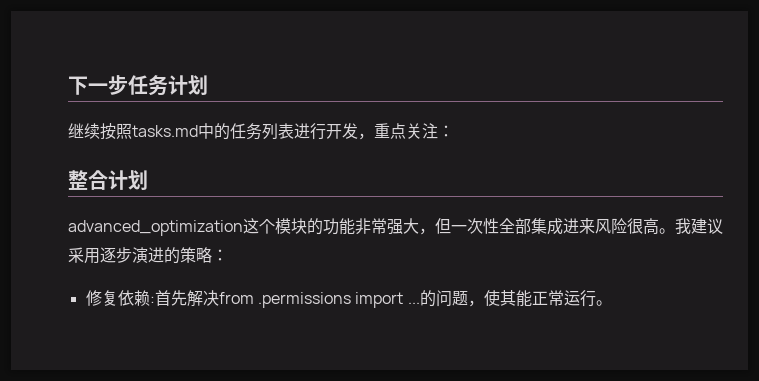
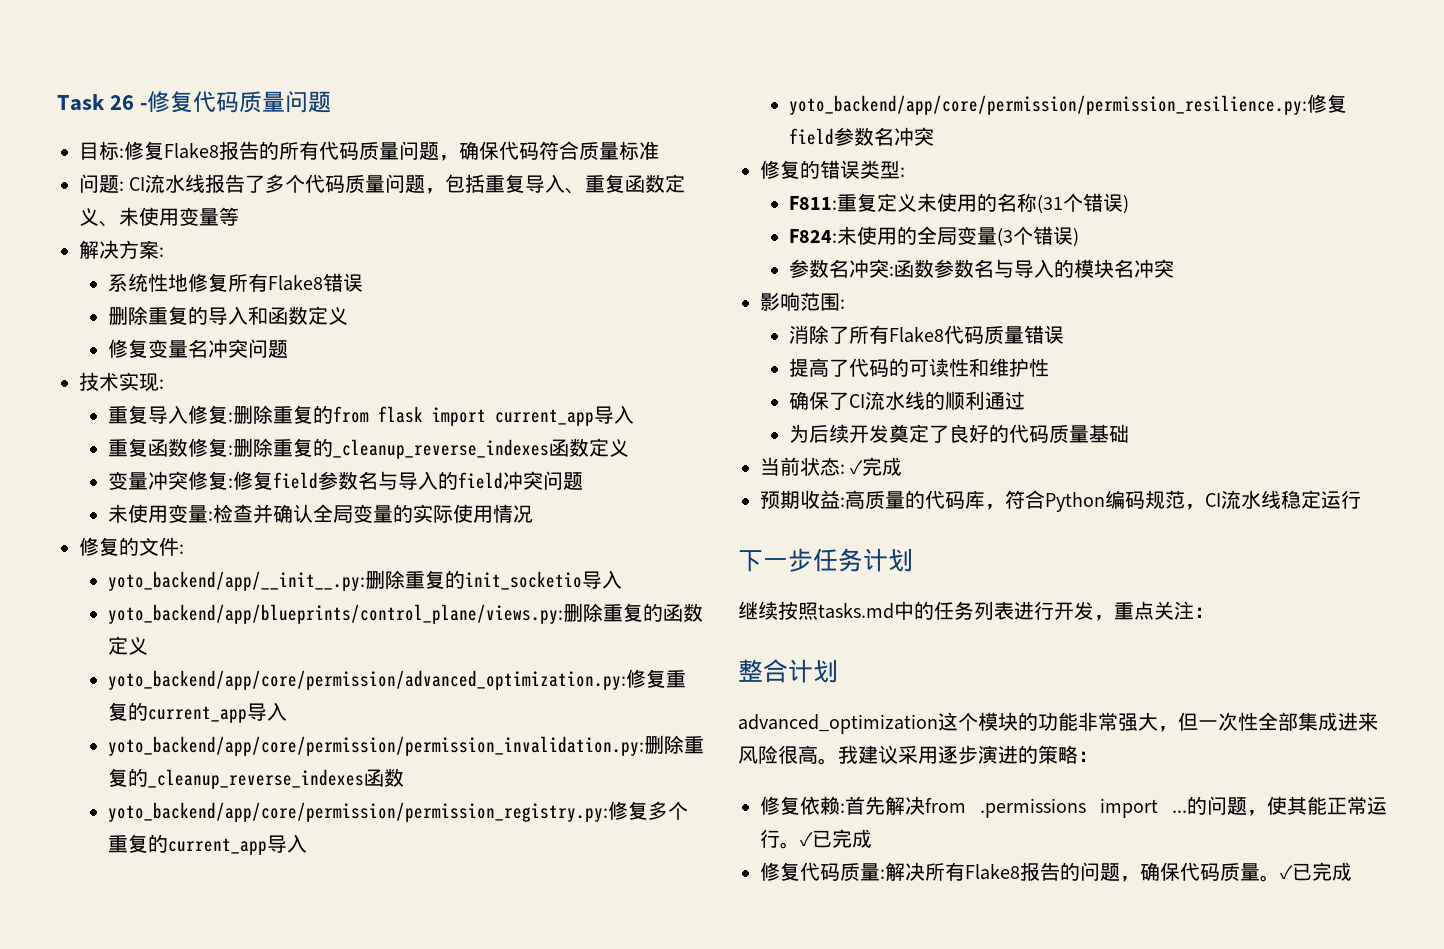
(68, 85) none -> [57,91,332,113] [79,141,659,161] [79,174,686,194] [79,207,239,227] [79,240,164,259] [108,273,364,292] [108,306,349,325] [108,339,289,358] [79,372,164,392] [108,405,635,426] [108,438,630,459] [108,471,584,490] [108,504,534,524] [79,537,184,556] [108,570,623,591] [108,603,704,624] [108,636,149,655] [108,669,687,690] [108,702,288,723] [108,735,705,756] [108,768,405,789] [108,801,689,822] [108,834,308,855] [789,94,1348,115] [789,127,935,146] [760,160,905,179] [789,193,1130,214] [789,226,1080,247] [789,259,1175,278] [760,292,845,311] [789,325,1065,344] [789,358,1050,377] [789,391,1026,410] [789,424,1130,443] [760,457,903,476] [760,490,1361,512] Task 26 -修复代码质量问题 // 目标:修复Flake8报告的所有代码质量问题，确保代码符合质量标准 // 问题: CI流水线报告了多个代码质量问题，包括重复导入、重复函数定义、未使用变量等 // 解决方案: // 系统性地修复所有Flake8错误 // 删除重复的导入和函数定义 // 修复变量名冲突问题 // 技术实现: // 重复导入修复:删除重复的from flask import current_app导入 // 重复函数修复:删除重复的_cleanup_reverse_indexes函数定义 // 变量冲突修复:修复field参数名与导入的field冲突问题 // 未使用变量:检查并确认全局变量的实际使用情况 // 修复的文件: // yoto_backend/app/__init__.py:删除重复的init_socketio导入 // yoto_backend/app/blueprints/control_plane/views.py:删除重复的函数定义 // yoto_backend/app/core/permission/advanced_optimization.py:修复重复的current_app导入 // yoto_backend/app/core/permission/permission_invalidation.py:删除重复的_cleanup_reverse_indexes函数 // yoto_backend/app/core/permission/permission_registry.py:修复多个重复的current_app导入 // yoto_backend/app/core/permission/permission_resilience.py:修复field参数名冲突 // 修复的错误类型: // F811:重复定义未使用的名称(31个错误) // F824:未使用的全局变量(3个错误) // 参数名冲突:函数参数名与导入的模块名冲突 // 影响范围: // 消除了所有Flake8代码质量错误 // 提高了代码的可读性和维护性 // 确保了CI流水线的顺利通过 // 为后续开发奠定了良好的代码质量基础 // 当前状态: ✓完成 // 预期收益:高质量的代码库，符合Python编码规范，CI流水线稳定运行 //
(612, 303) none -> [800,829,872,848] [760,862,1352,882] ✓已完成 // 修复代码质量:解决所有Flake8报告的问题，确保代码质量。✓已完成

